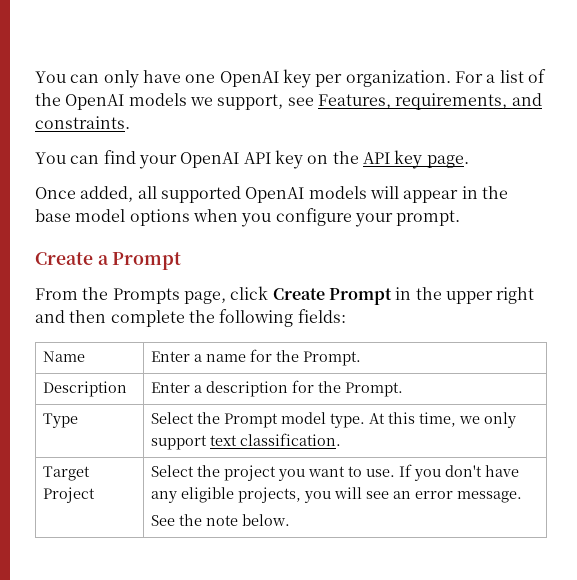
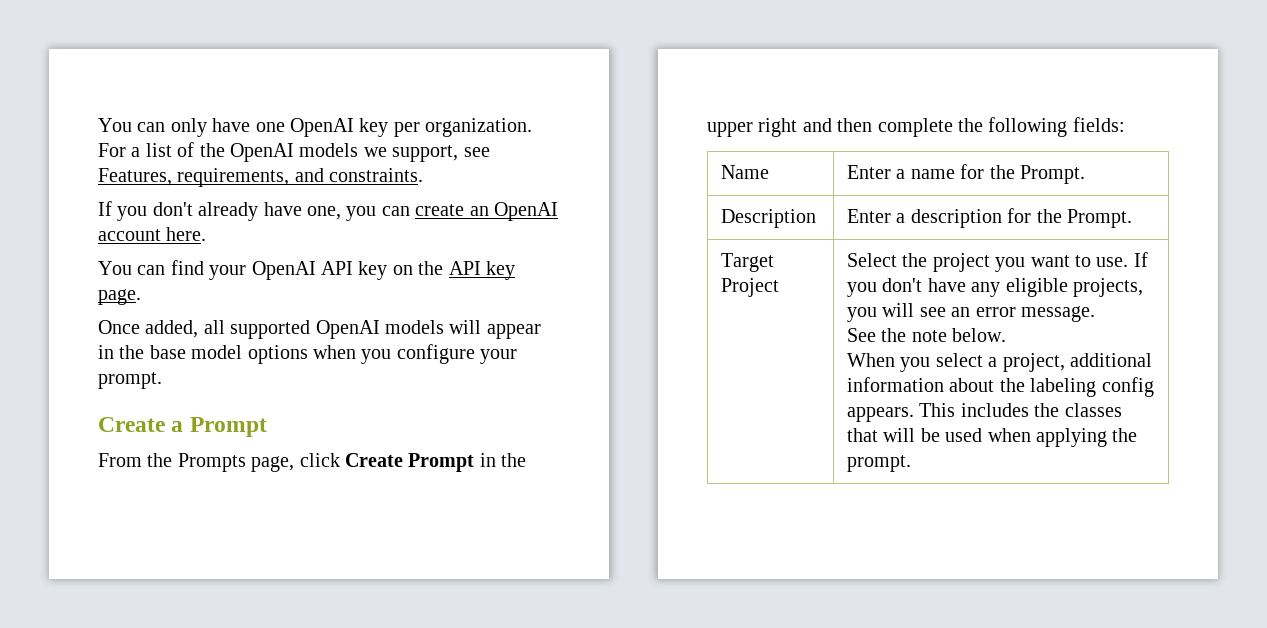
(130, 122) none -> [98,201,558,221] [98,227,207,241] // If you don't already have one, you can create an OpenAI account here.
[43,413,79,428] [151,412,517,428] [151,433,342,450] // Type | Select the Prompt model type. At this time, we only support text classification. -> (1133, 218) none
(291, 520) none -> [847,353,1153,372] [847,377,1154,397] [847,403,1122,422] [847,428,1138,447] [847,455,912,472] // When you select a project, additional information about the labeling config appears. This includes the classes that will be used when applying the prompt.

